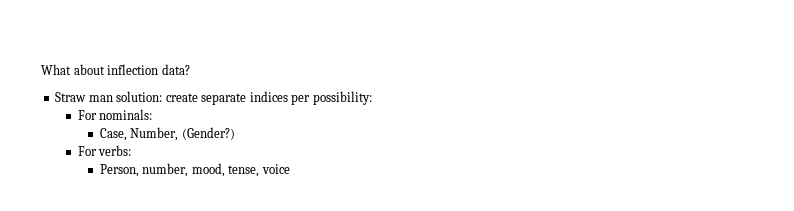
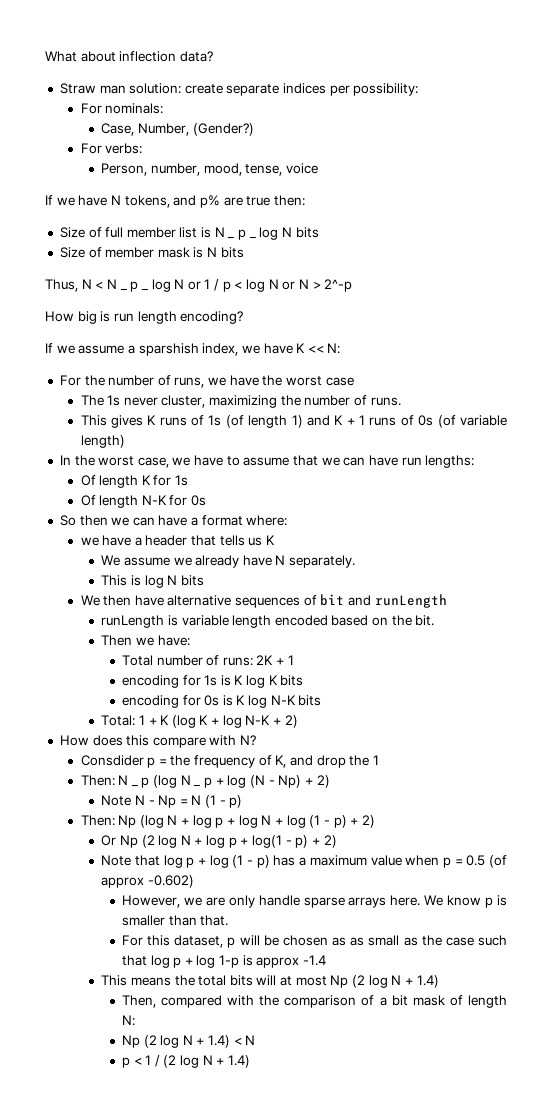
(290, 169) none -> [45,195,305,208] [59,227,225,238] [227,227,319,240] [59,247,244,258] [45,279,117,292] [119,279,353,292] [45,311,244,324] [45,343,341,356] [59,375,354,388] [80,395,401,408] [80,415,507,428] [80,435,125,448] [59,455,475,468] [80,475,189,488] [80,495,207,508] [59,515,288,526] [80,535,276,546] [101,555,356,568] [101,575,204,588] [80,594,447,608] [101,615,435,628] [101,635,190,646] [121,655,294,666] [121,675,304,688] [121,695,322,708] [101,715,298,728] [59,735,257,748] [80,755,379,768] [80,775,129,786] [130,775,191,788] [193,775,330,788] [101,795,243,808] [80,815,375,828] [101,835,337,848] [101,855,508,868] [101,875,194,888] [121,895,508,908] [121,915,229,926] [121,935,507,948] [121,955,327,968] [101,975,439,988] [121,995,507,1008] [121,1015,135,1026] [121,1035,256,1048] [121,1055,251,1068] // If we have N tokens, and p% are true then: // Size of full member list is N _ p _ log N bits // Size of member mask is N bits // Thus, N < N _ p _ log N or 1 / p < log N or N > 2^-p // How big is run length encoding? // If we assume a sparshish index, we have K << N: // For the number of runs, we have the worst case // The 1s never cluster, maximizing the number of runs. // This gives K runs of 1s (of length 1) and K + 1 runs of 0s (of variable length) // In the worst case, we have to assume that we can have run lengths: // Of length K for 1s // Of length N-K for 0s // So then we can have a format where: // we have a header that tells us K // We assume we already have N separately. // This is log N bits // We then have alternative sequences of bit and runLength // runLength is variable length encoded based on the bit. // Then we have: // Total number of runs: 2K + 1 // encoding for 1s is K log K bits // encoding for 0s is K log N-K bits // Total: 1 + K (log K + log N-K + 2) // How does this compare with N? // Consdider p = the frequency of K, and drop the 1 // Then: N _ p (log N _ p + log (N - Np) + 2) // Note N - Np = N (1 - p) // Then: Np (log N + log p + log N + log (1 - p) + 2) // Or Np (2 log N + log p + log(1 - p) + 2) // Note that log p + log (1 - p) has a maximum value when p = 0.5 (of approx -0.602) // However, we are only handle sparse arrays here. We know p is smaller than that. // For this dataset, p will be chosen as as small as the case such that log p + log 1-p is approx -1.4 // This means the total bits will at most Np (2 log N + 1.4) // Then, compared with the comparison of a bit mask of length N: // Np (2 log N + 1.4) < N // p < 1 / (2 log N + 1.4)

